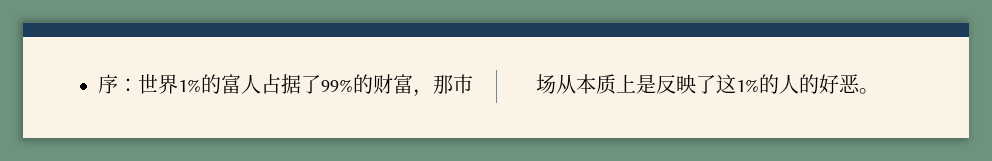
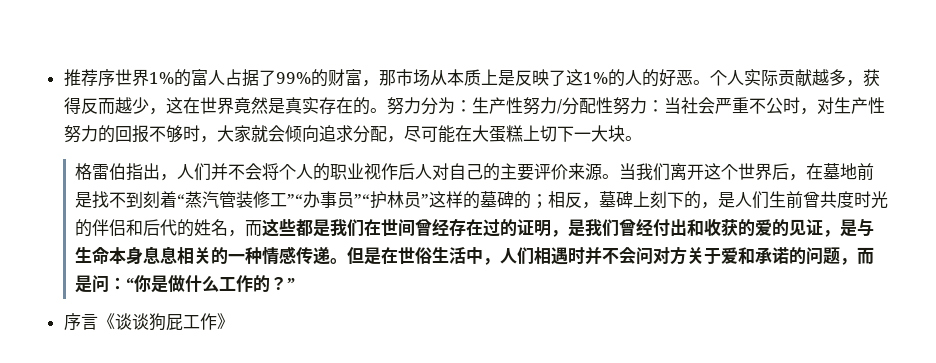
[98,74,138,94] 序： -> [63,69,115,87] 推荐序
(879, 91) none -> [709,69,880,87] [63,97,885,115] [63,125,642,143] [75,163,875,181] [75,191,889,209] [75,218,875,237] [75,246,875,265] [75,275,296,293] [63,313,234,331] 个人实际贡献越多，获得反而越少，这在世界竟然是真实存在的。努力分为：生产性努力/分配性努力：当社会严重不公时，对生产性努力的回报不够时，大家就会倾向追求分配，尽可能在大蛋糕上切下一大块。 // 格雷伯指出，人们并不会将个人的职业视作后人对自己的主要评价来源。当我们离开这个世界后，在墓地前是找不到刻着“蒸汽管装修工”“办事员”“护林员”这样的墓碑的；相反，墓碑上刻下的，是人们生前曾共度时光的伴侣和后代的姓名，而这些都是我们在世间曾经存在过的证明，是我们曾经付出和收获的爱的见证，是与生命本身息息相关的一种情感传递。但是在世俗生活中，人们相遇时并不会问对方关于爱和承诺的问题，而是问：“你是做什么工作的？” // 序言《谈谈狗屁工作》

